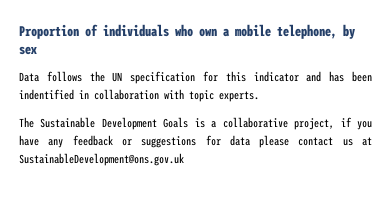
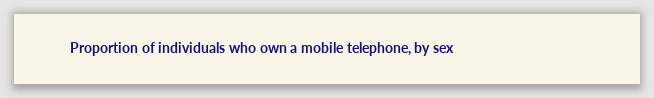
[19,71,373,84] [19,89,259,102] [19,117,373,130] [19,135,373,148] [19,153,184,166] // Data follows the UN specification for this indicator and has been indentified in collaboration with topic experts. // The Sustainable Development Goals is a collaborative project, if you have any feedback or suggestions for data please contact us at SustainableDevelopment@ons.gov.uk -> (454, 49) none

